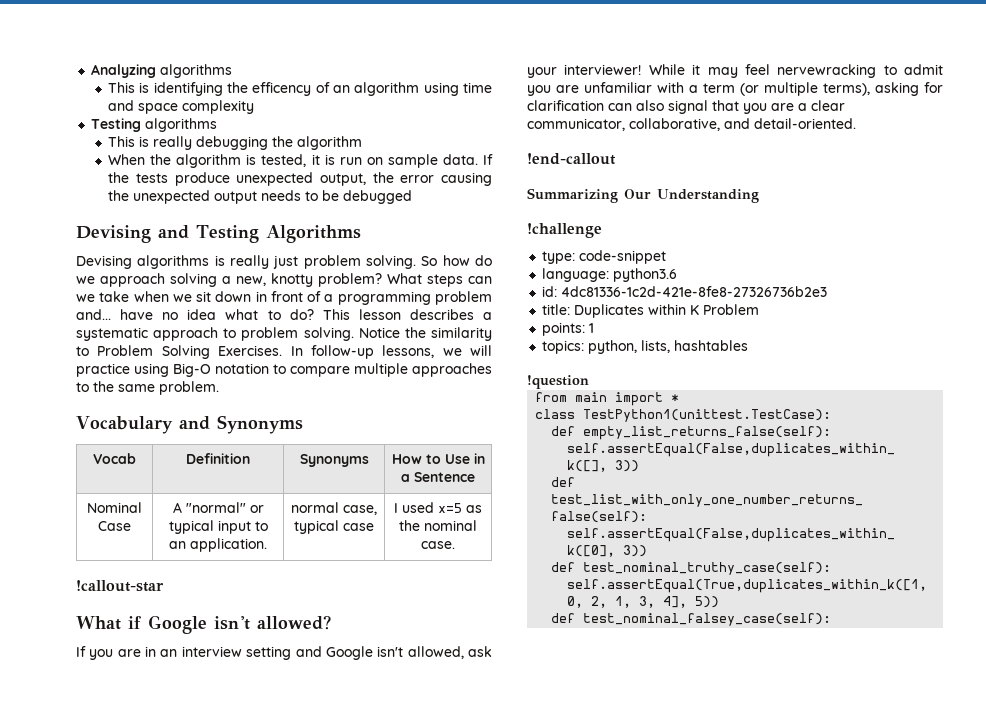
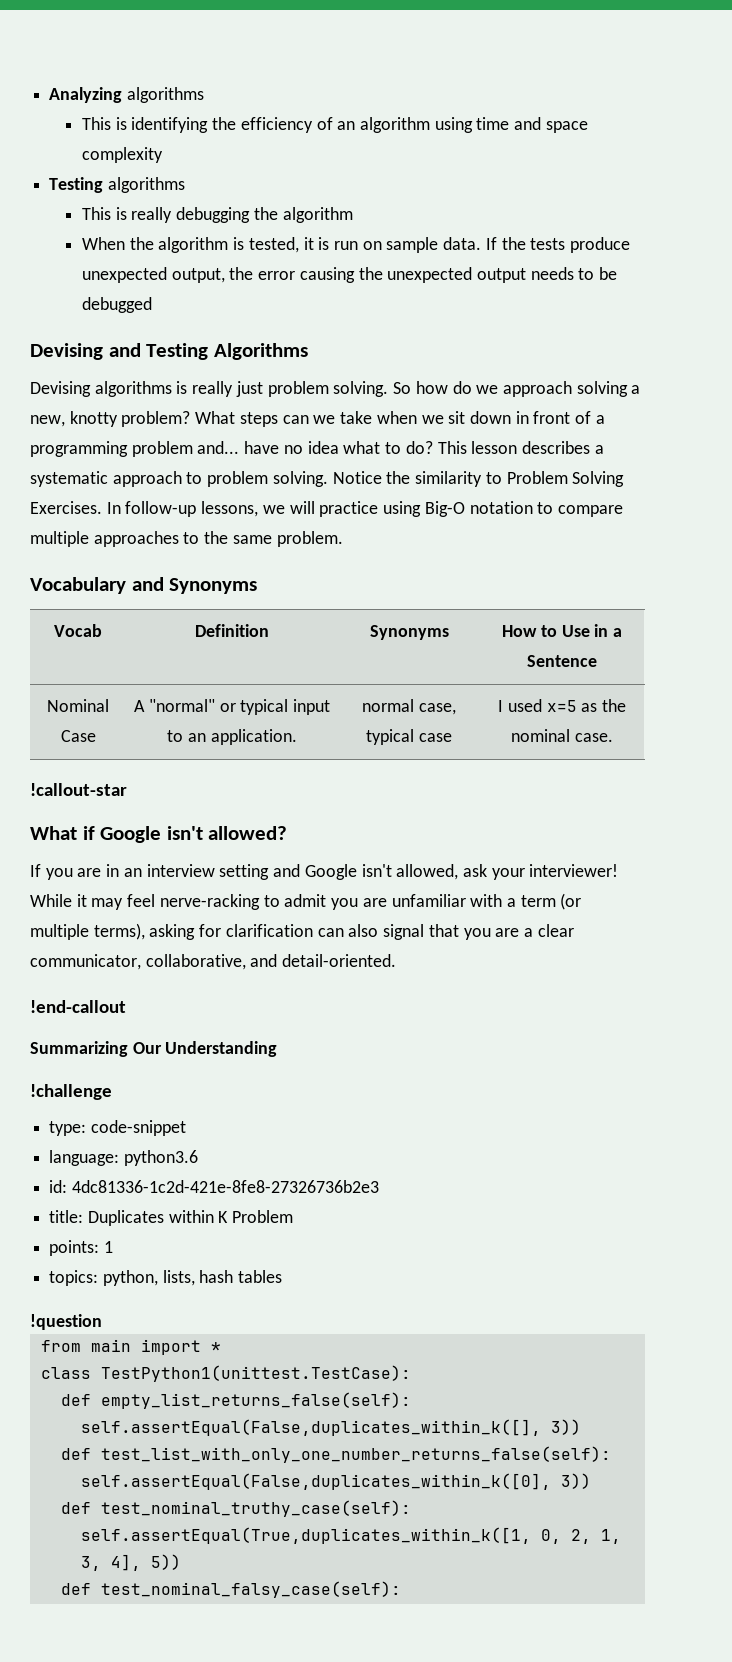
[252,82,312,96] efficency -> [240,117,313,133] efficiency
[777,64,877,78] nervewracking -> [159,894,260,910] nerve-racking
[674,340,749,351] hashtables -> [199,1270,283,1283] hash tables
[583,613,832,626] test_nominal_falsey_case(self): -> [100,1581,401,1598] test_nominal_falsy_case(self):

